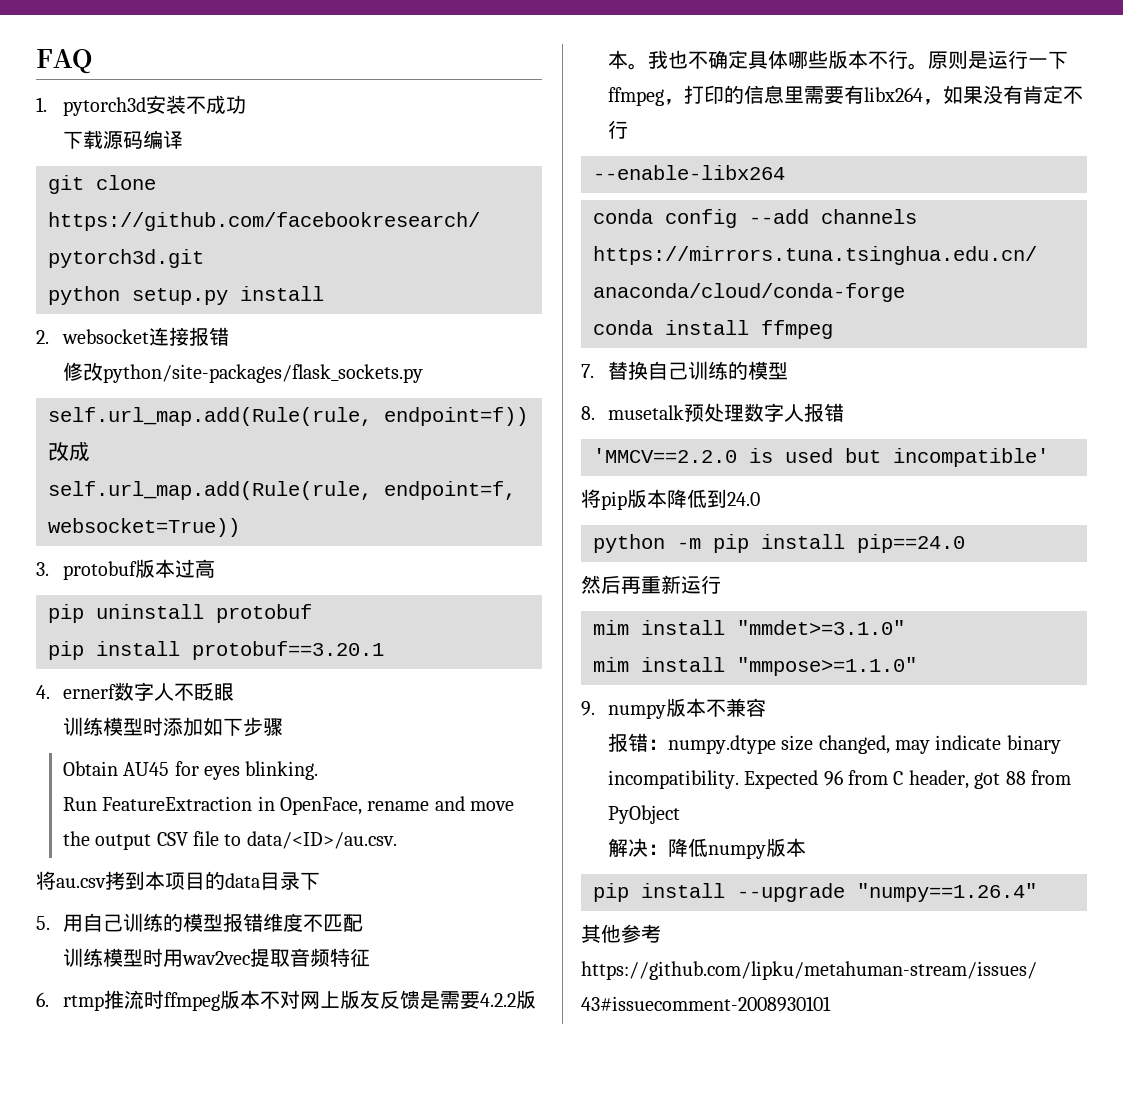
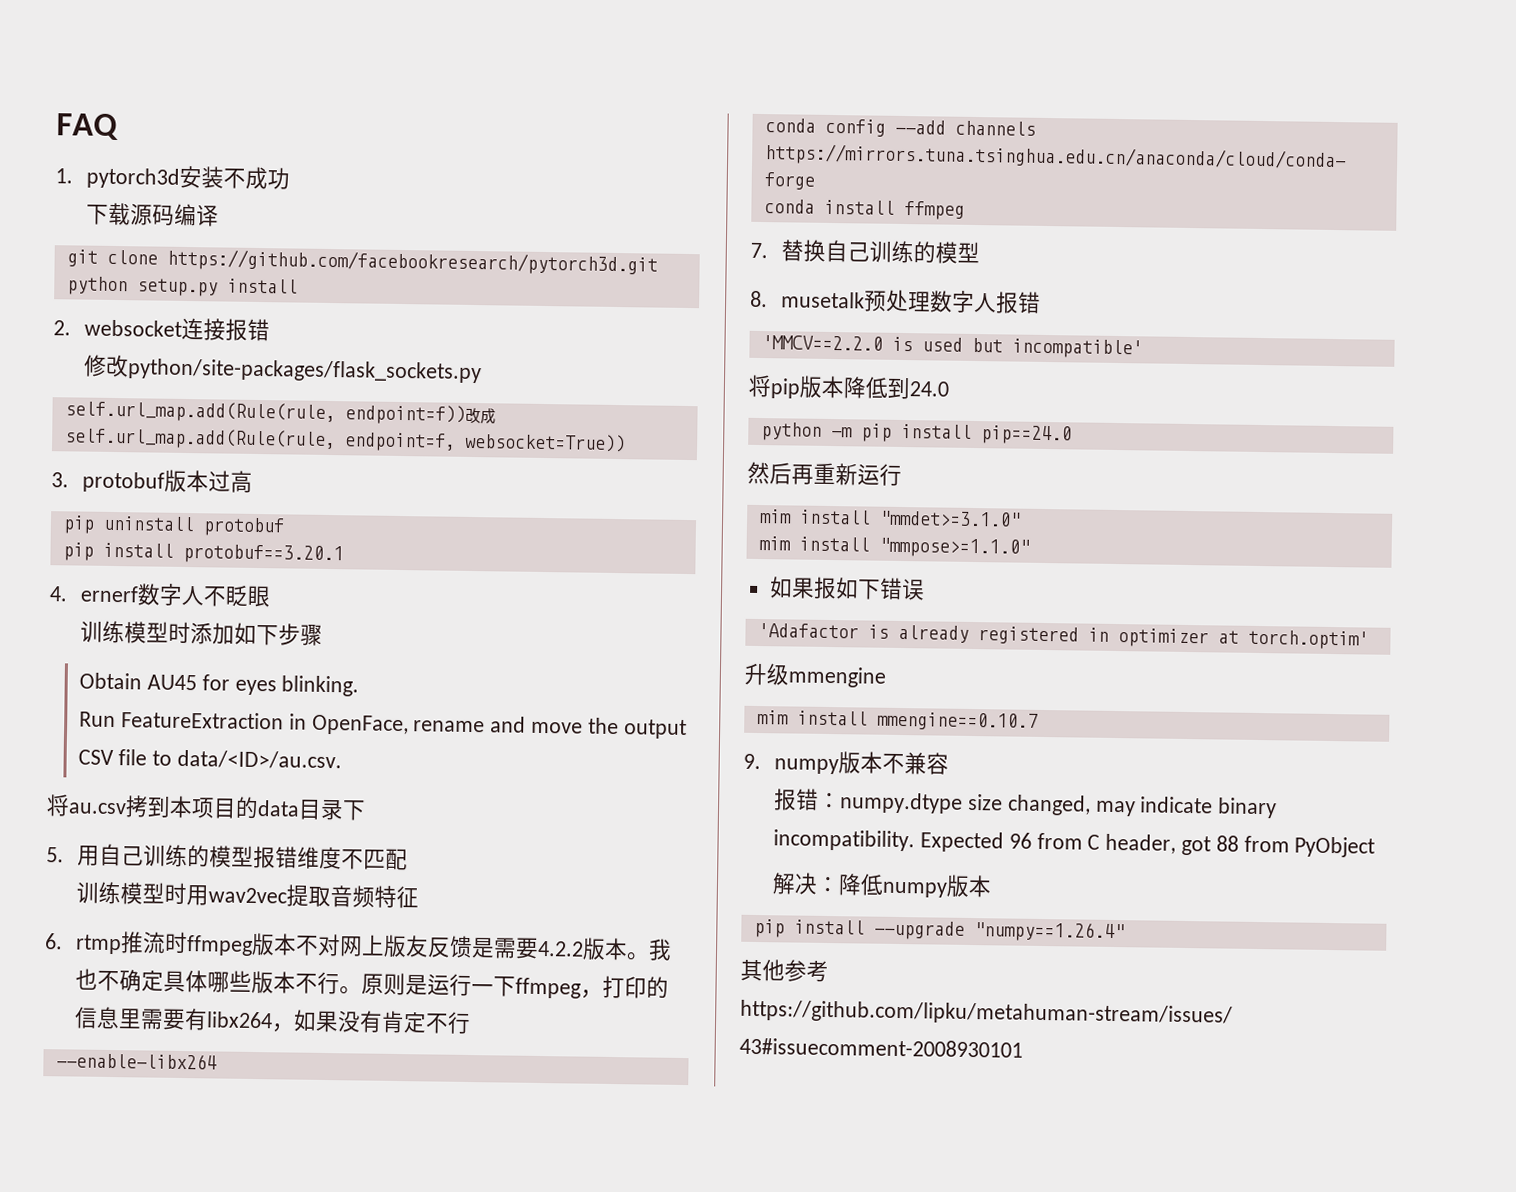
(917, 666) none -> [768,576,925,601] [757,622,1369,650] [744,662,887,688] [756,709,1038,731] // 如果报如下错误 // 'Adafactor is already registered in optimizer at torch.optim' // 升级mmengine // mim install mmengine==0.10.7

